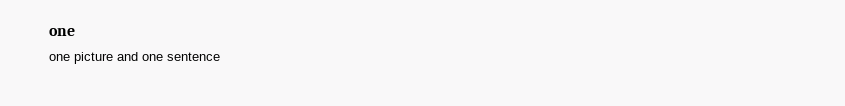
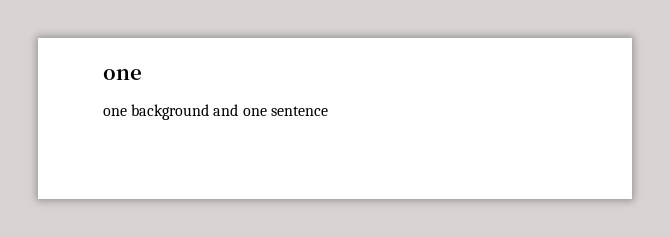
[74,52,113,64] picture -> [131,104,210,120] background

